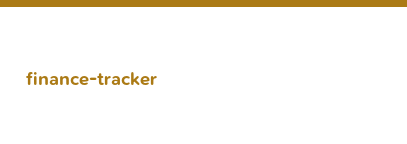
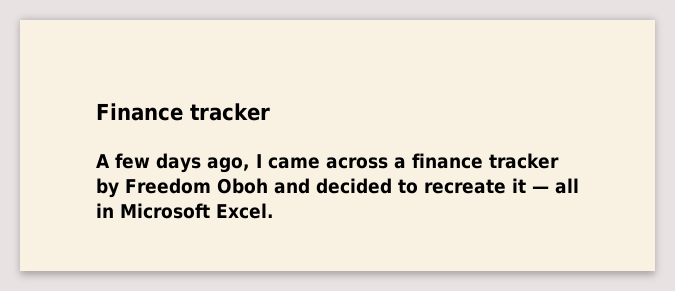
[26,71,157,86] finance-tracker -> [96,103,270,121] [96,153,559,173] [96,178,579,198] [96,203,274,219] Finance tracker // A few days ago, I came across a finance tracker by Freedom Oboh and decided to recreate it — all in Microsoft Excel.

